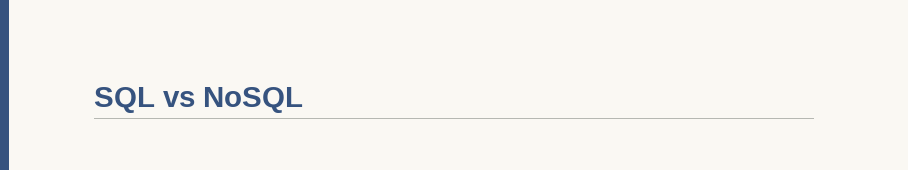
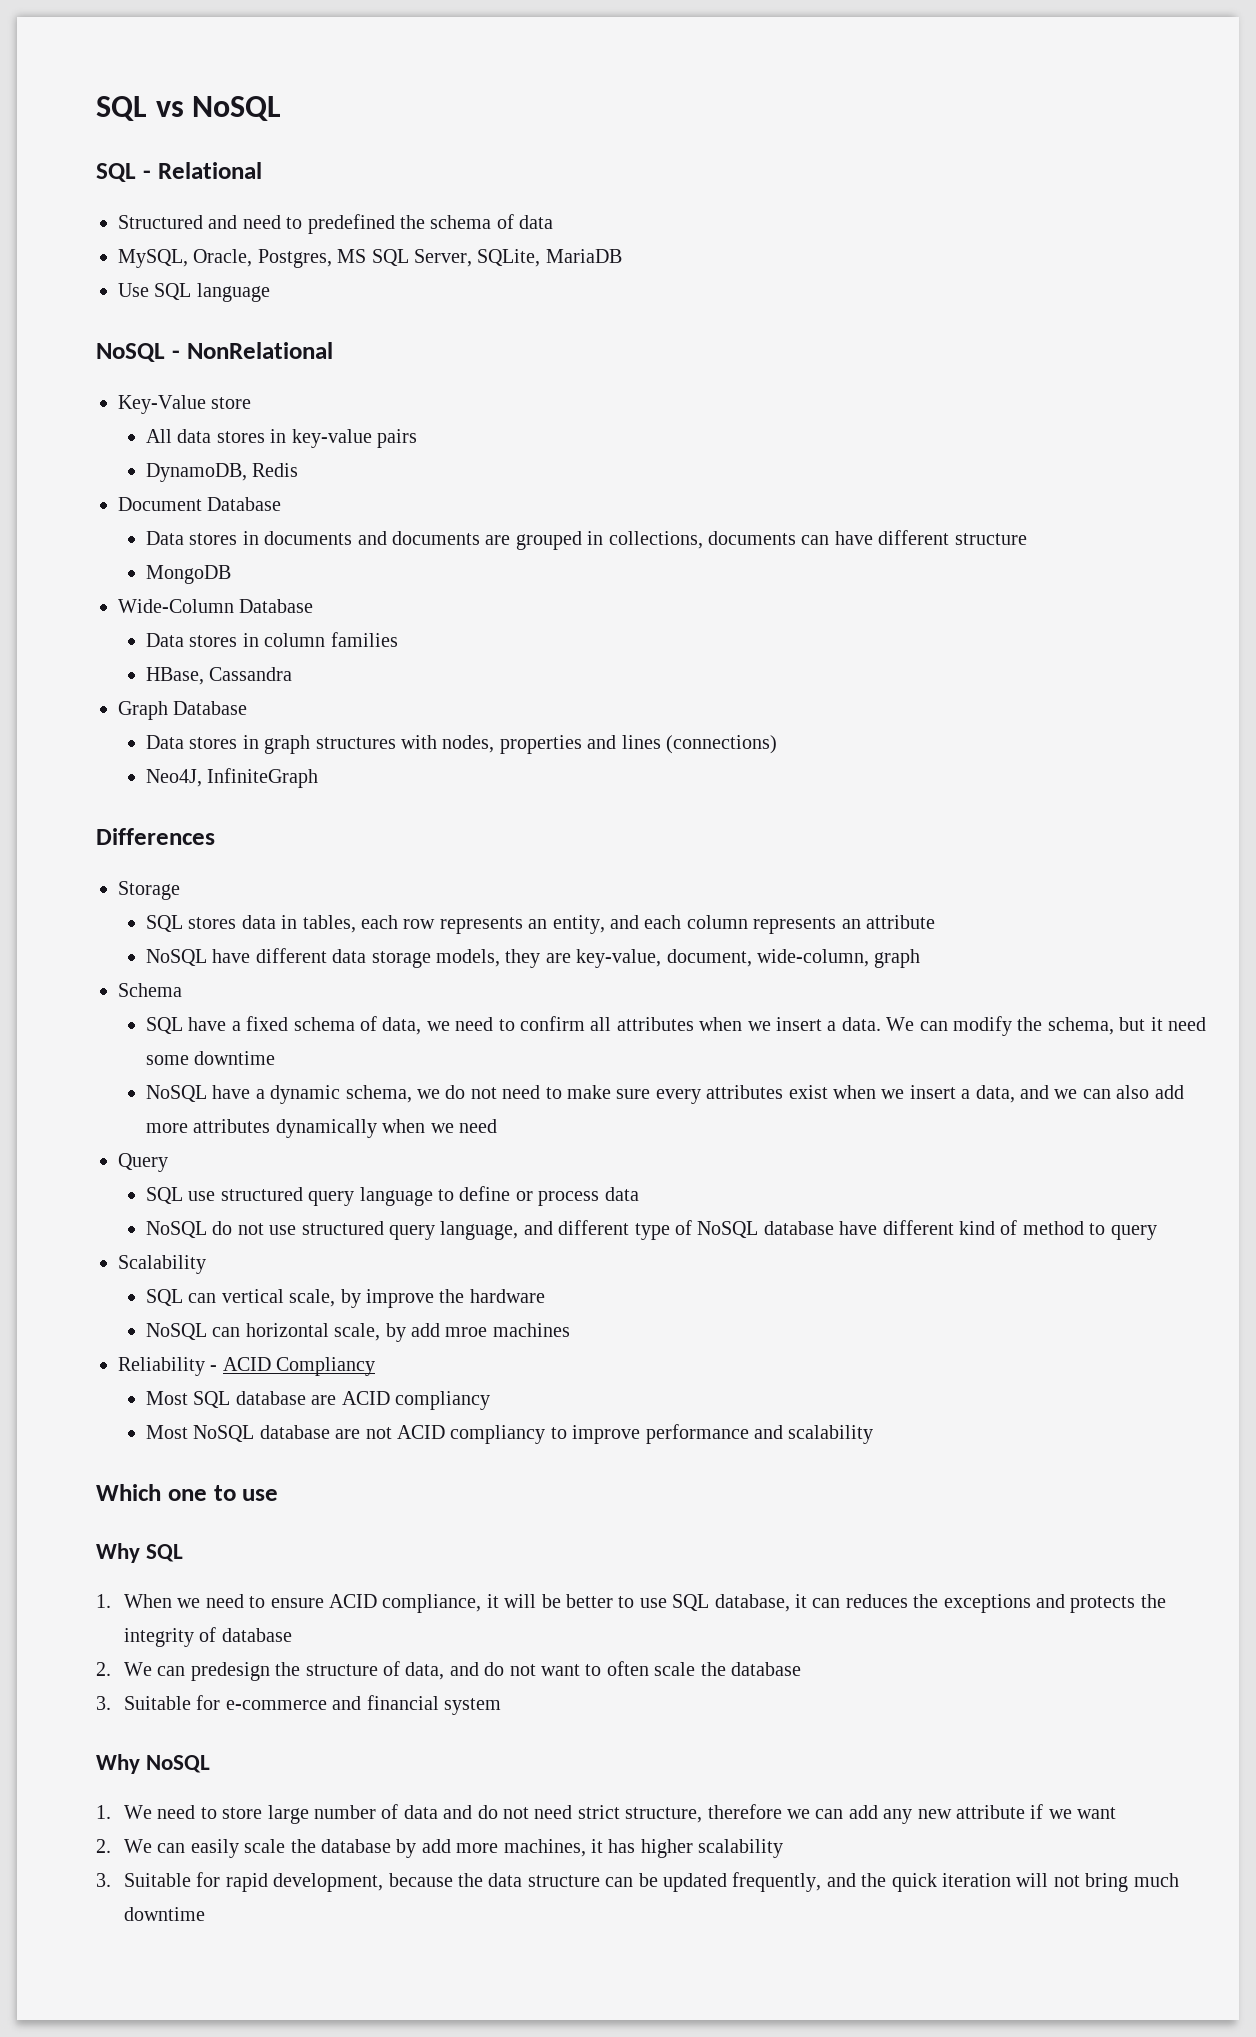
(303, 100) none -> [96,162,262,182] [118,214,554,234] [118,249,622,268] [118,283,270,302] [96,342,333,362] [118,395,252,414] [145,429,417,448] [145,463,299,482] [118,497,282,511] [145,530,1027,550] [145,565,231,584] [118,599,314,613] [145,632,398,647] [145,667,293,685] [118,701,248,720] [145,735,777,754] [145,768,319,788] [96,828,215,845] [118,881,180,900] [145,915,935,934] [145,948,921,968] [118,983,182,997] [145,1016,1206,1036] [145,1051,276,1065] [145,1085,1184,1104] [145,1119,497,1138] [118,1153,168,1172] [145,1186,639,1206] [145,1220,1157,1240] [118,1255,206,1274] [145,1289,545,1308] [145,1323,570,1342] [118,1357,376,1376] [145,1391,490,1410] [145,1424,874,1444] [96,1484,279,1501] [96,1543,184,1563] [96,1594,1166,1613] [123,1627,292,1647] [96,1661,801,1681] [96,1695,501,1715] [96,1754,211,1774] [96,1804,1117,1824] [96,1839,784,1858] [96,1872,1179,1892] [123,1907,205,1921] // SQL - Relational // Structured and need to predefined the schema of data // MySQL, Oracle, Postgres, MS SQL Server, SQLite, MariaDB // Use SQL language // NoSQL - NonRelational // Key-Value store // All data stores in key-value pairs // DynamoDB, Redis // Document Database // Data stores in documents and documents are grouped in collections, documents can have different structure // MongoDB // Wide-Column Database // Data stores in column families // HBase, Cassandra // Graph Database // Data stores in graph structures with nodes, properties and lines (connections) // Neo4J, InfiniteGraph // Differences // Storage // SQL stores data in tables, each row represents an entity, and each column represents an attribute // NoSQL have different data storage models, they are key-value, document, wide-column, graph // Schema // SQL have a fixed schema of data, we need to confirm all attributes when we insert a data. We can modify the schema, but it need some downtime // NoSQL have a dynamic schema, we do not need to make sure every attributes exist when we insert a data, and we can also add more attributes dynamically when we need // Query // SQL use structured query language to define or process data // NoSQL do not use structured query language, and different type of NoSQL database have different kind of method to query // Scalability // SQL can vertical scale, by improve the hardware // NoSQL can horizontal scale, by add mroe machines // Reliability - ACID Compliancy // Most SQL database are ACID compliancy // Most NoSQL database are not ACID compliancy to improve performance and scalability // Which one to use // Why SQL // 1. When we need to ensure ACID compliance, it will be better to use SQL database, it can reduces the exceptions and protects the integrity of database // 2. We can predesign the structure of data, and do not want to often scale the database // 3. Suitable for e-commerce and financial system // Why NoSQL // 1. We need to store large number of data and do not need strict structure, therefore we can add any new attribute if we want // 2. We can easily scale the database by add more machines, it has higher scalability // 3. Suitable for rapid development, because the data structure can be updated frequently, and the quick iteration will not bring much downtime

